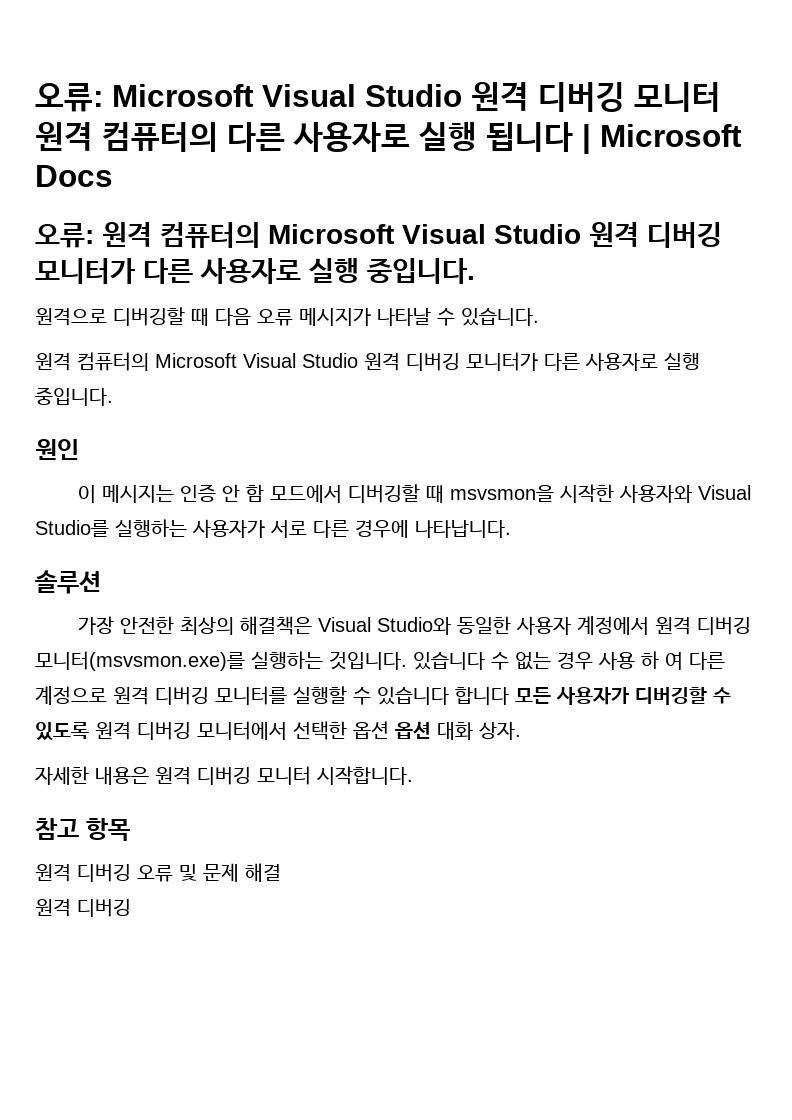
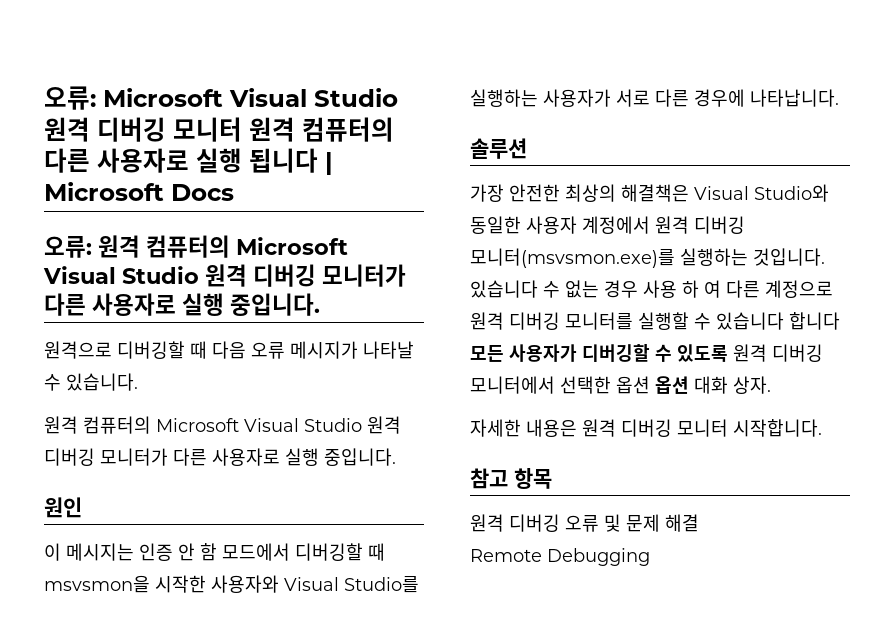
[35,899,131,917] 원격 디버깅 -> [470,548,650,566] Remote Debugging

